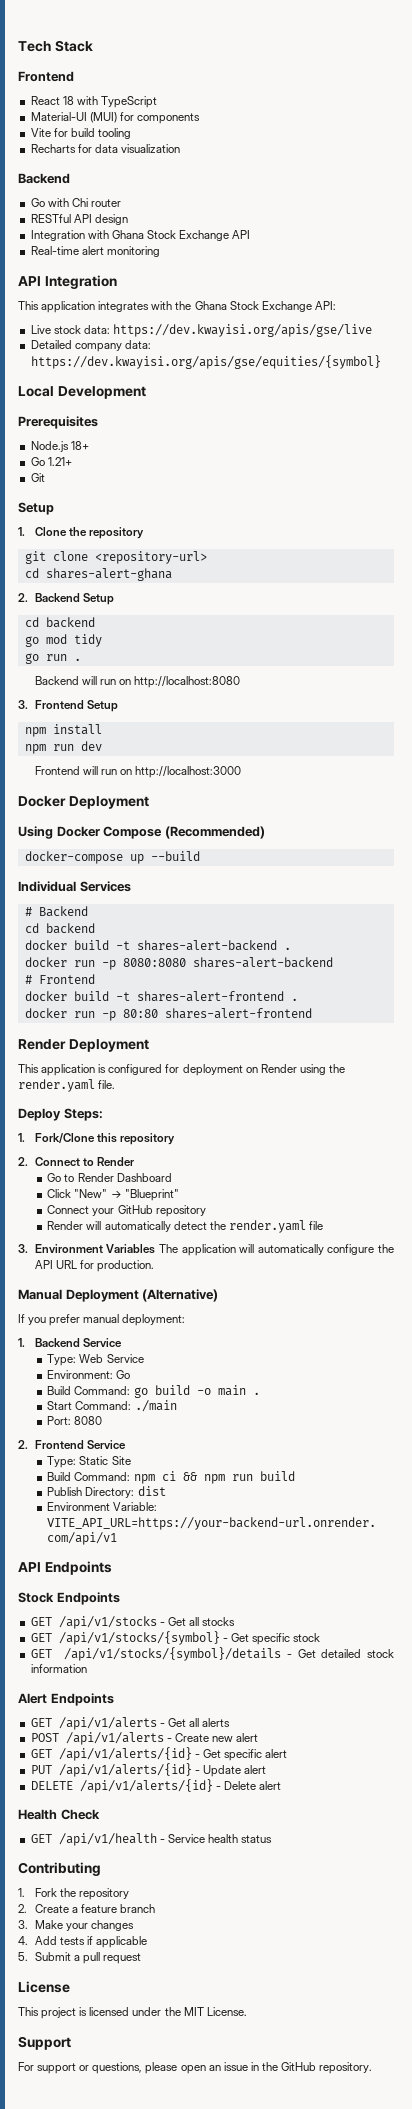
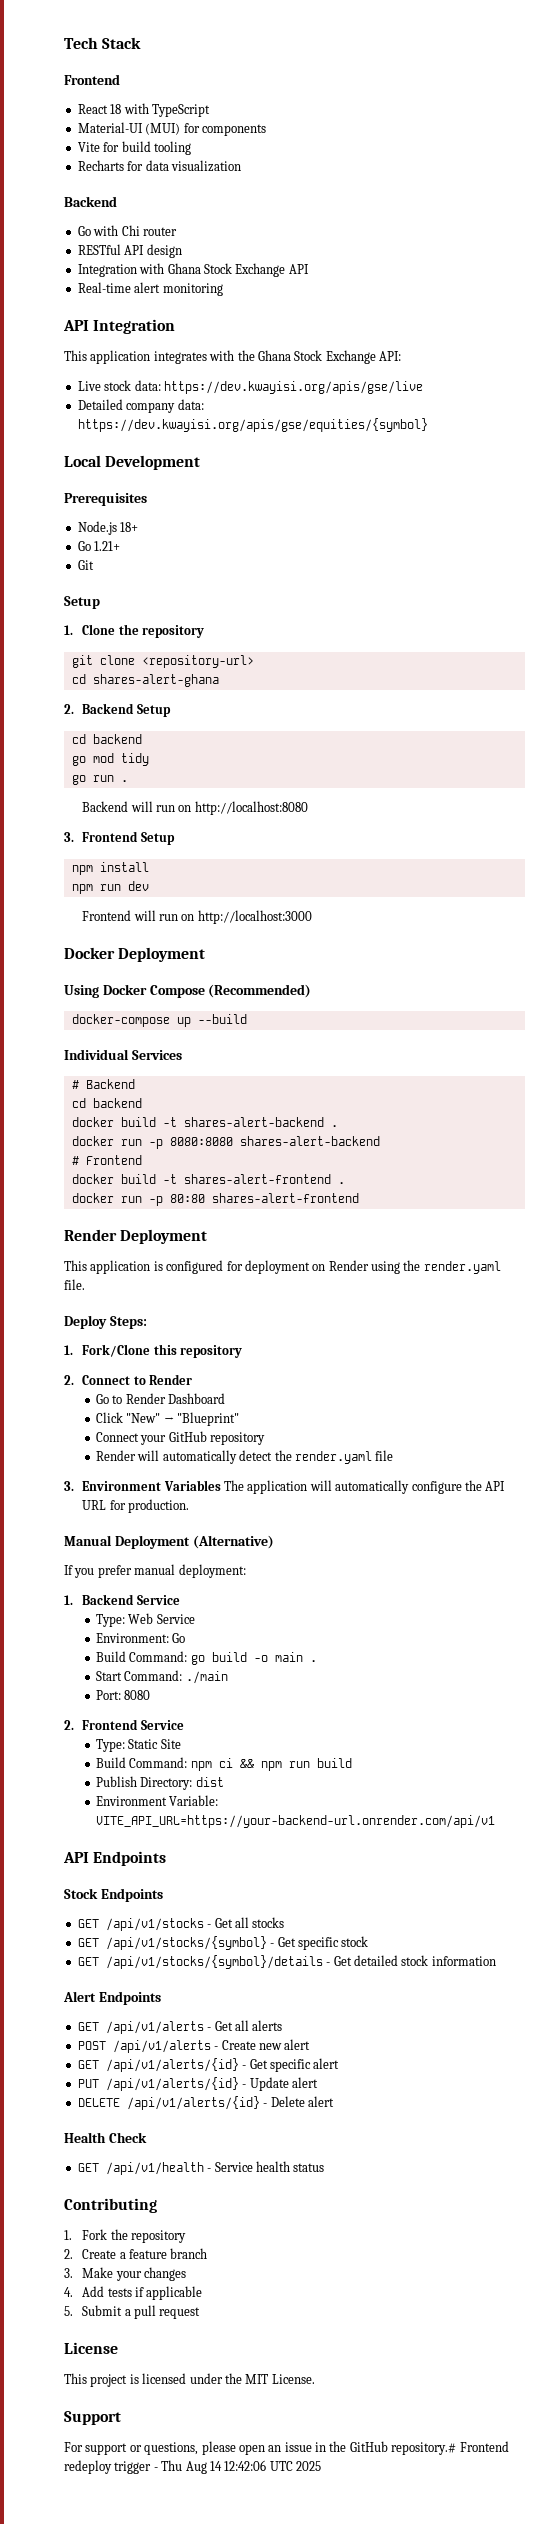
[319,2062,373,2074] repository. -> [391,2441,509,2455] [64,2460,321,2474] repository.# Frontend redeploy trigger - Thu Aug 14 12:42:06 UTC 2025

